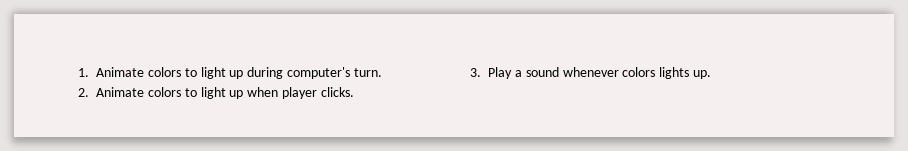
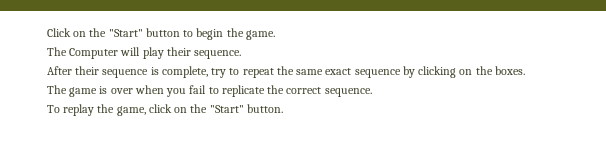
[78,67,382,79] [78,87,354,99] [470,67,712,79] 1. Animate colors to light up during computer's turn. // 2. Animate colors to light up when player clicks. // 3. Play a sound whenever colors lights up. -> [47,28,275,40] [47,47,242,59] [47,66,525,78] [47,85,372,97] [47,104,283,116] Click on the "Start" button to begin the game. // The Computer will play their sequence. // After their sequence is complete, try to repeat the same exact sequence by clicking on the boxes. // The game is over when you fail to replicate the correct sequence. // To replay the game, click on the "Start" button.

